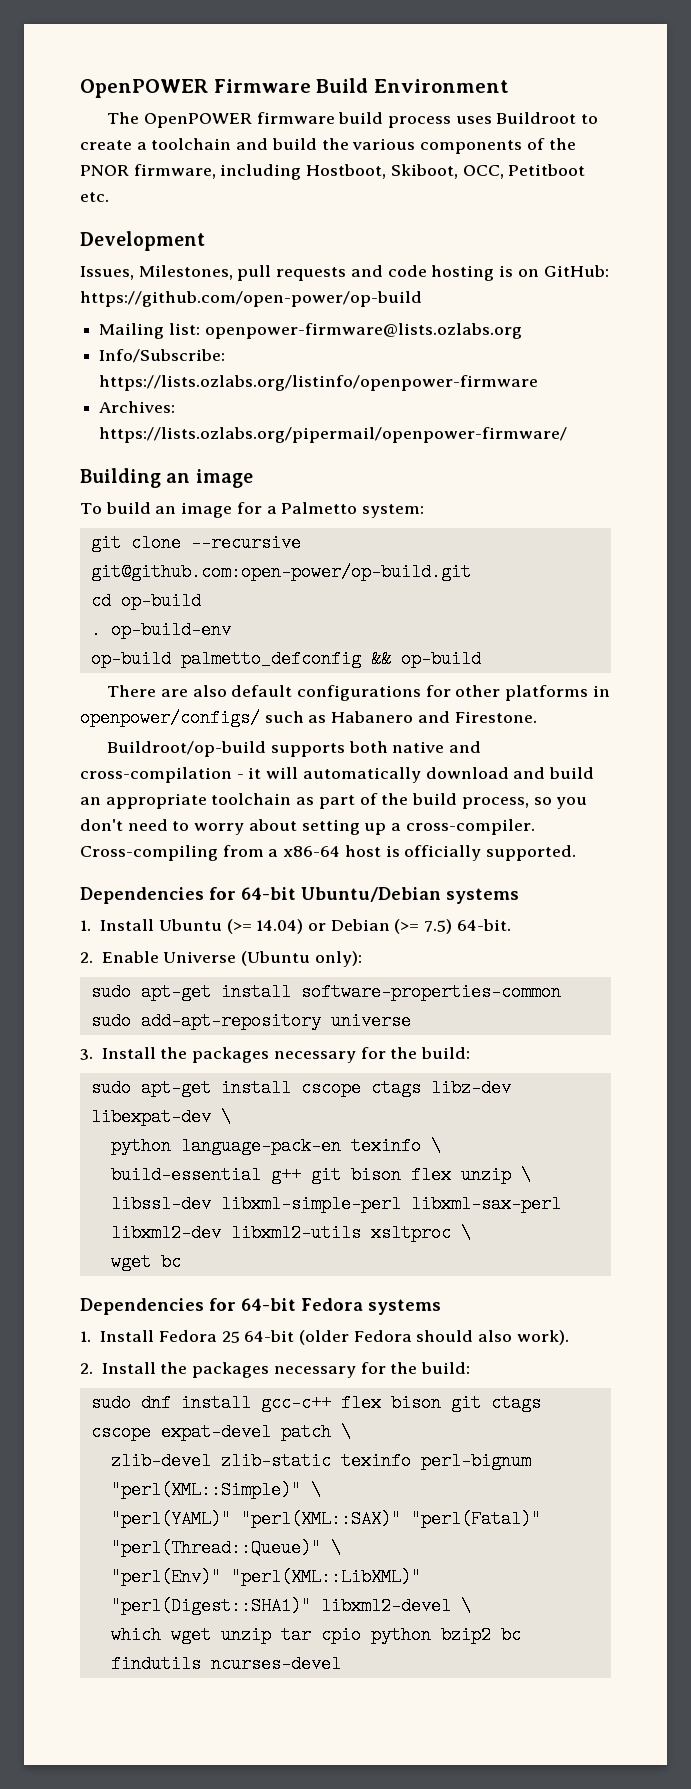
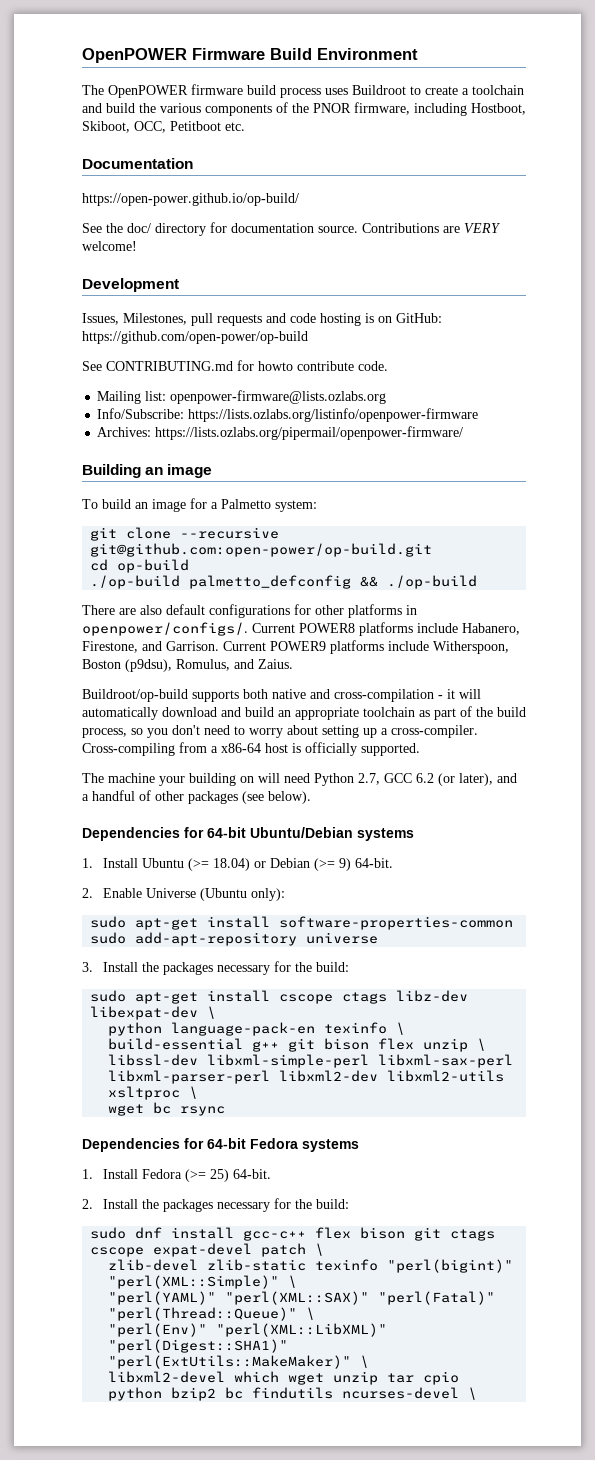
(109, 197) none -> [82,158,193,169] [82,193,299,206] [82,222,501,236] [82,241,137,251] // Documentation // https://open-power.github.io/op-build/ // See the doc/ directory for documentation source. Contributions are VERY welcome!
(422, 299) none -> [82,360,388,371] // See CONTRIBUTING.md for howto contribute code.
[90,621,231,639] [90,650,171,668] . op-build-env // op-build -> [90,575,181,589] ./op-build
[400,650,481,668] op-build -> [387,575,478,589] ./op-build
[80,709,537,727] openpower/configs/ such as Habanero and Firestone. -> [82,622,520,636] [82,640,509,654] [82,659,293,672] openpower/configs/. Current POWER8 platforms include Habanero, Firestone, and Garrison. Current POWER9 platforms include Witherspoon, Boston (p9dsu), Romulus, and Zaius.
(577, 853) none -> [82,773,517,786] [82,790,311,804] // The machine your building on will need Python 2.7, GCC 6.2 (or later), and a handful of other packages (see below).
[256,919,304,934] 14.04) -> [212,858,250,871] 18.04)
[424,919,453,934] 7.5) -> [338,858,351,871] 9)
(561, 1204) none -> [108,1070,271,1084] libxml-parser-perl
(181, 1262) none -> [180,1106,226,1116] rsync
[221,1330,569,1345] 25 64-bit (older Fedora should also work). -> [184,1169,271,1182] (>= 25) 64-bit.
[420,1452,531,1470] perl-bignum -> [387,1259,514,1273] "perl(bigint)"
[320,1597,471,1615] libxml2-devel \ // -> [108,1355,370,1369] [108,1371,226,1383] "perl(ExtUtils::MakeMaker)" \ // libxml2-devel
(341, 1664) none -> [468,1387,478,1400] \

